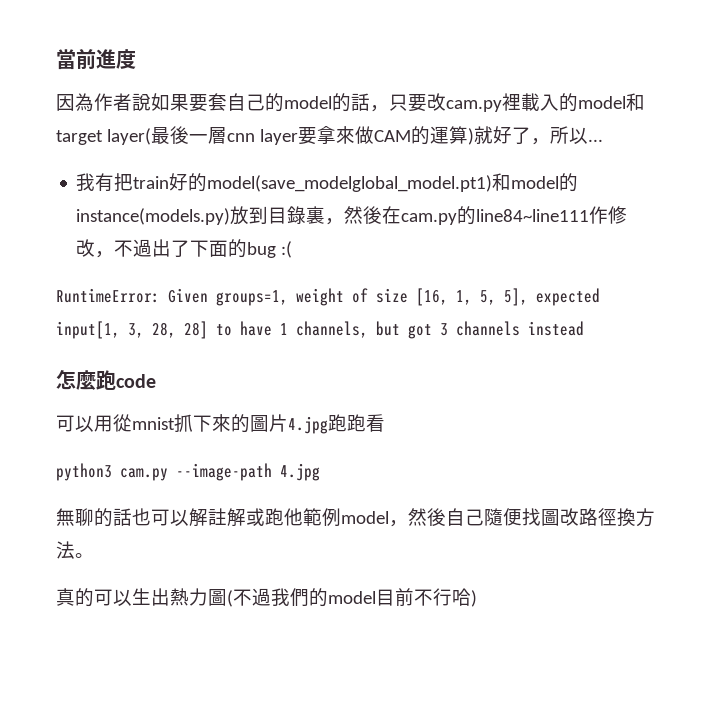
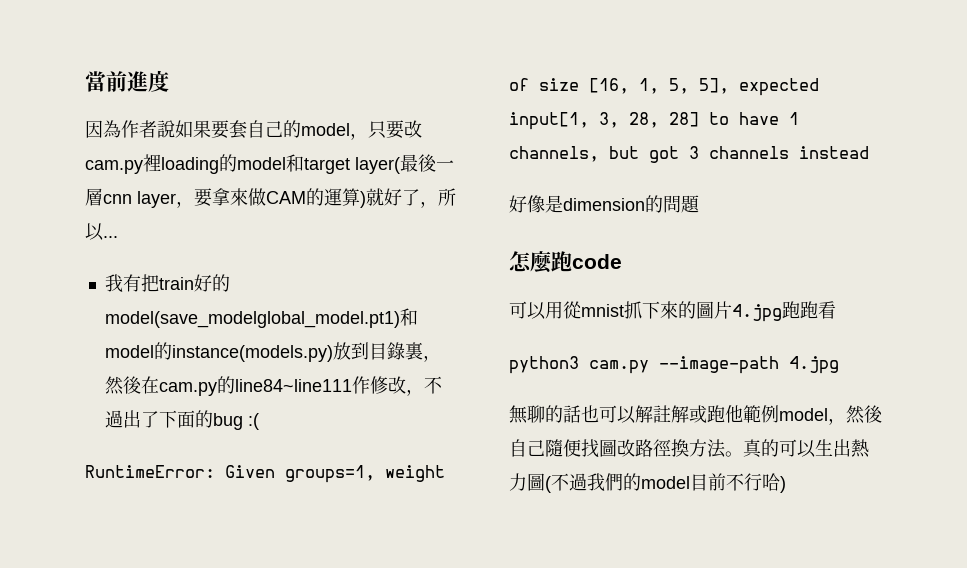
[332,93,370,112] 的話 -> (350, 129) none
[521,93,559,111] 載入 -> [161,157,219,174] loading
(298, 137) none -> [176,201,194,208] ，
(584, 328) none -> [509,195,700,213] // 好像是dimension的問題
(94, 555) // -> (743, 454) none

